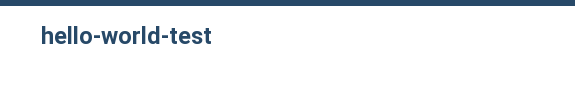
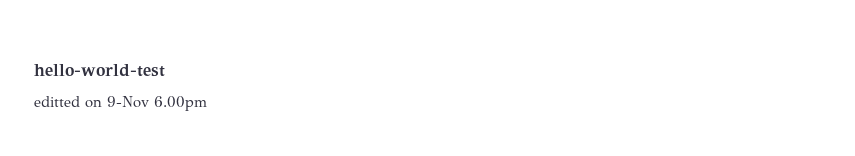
(212, 35) none -> [34,96,207,111] // editted on 9-Nov 6.00pm

